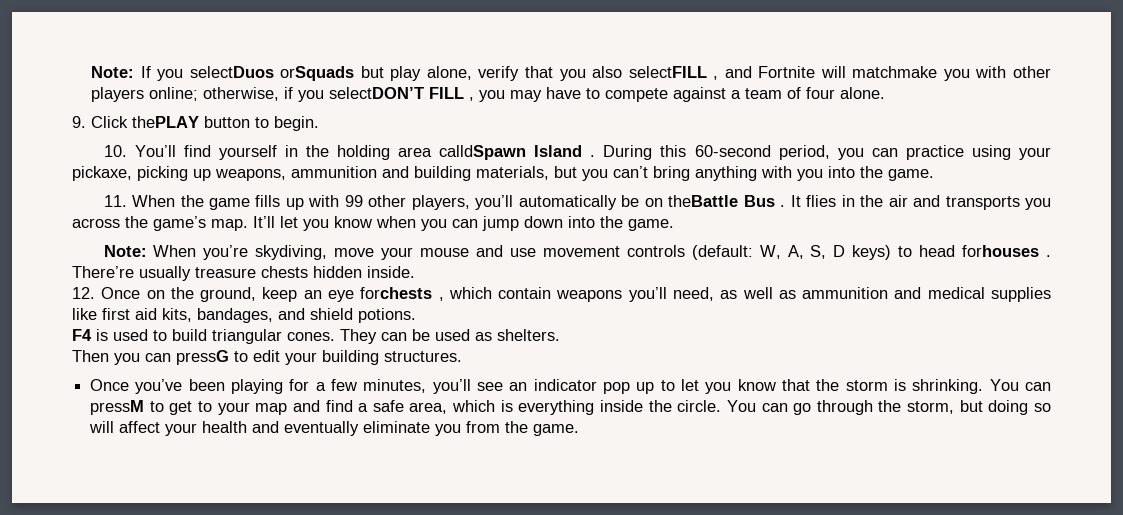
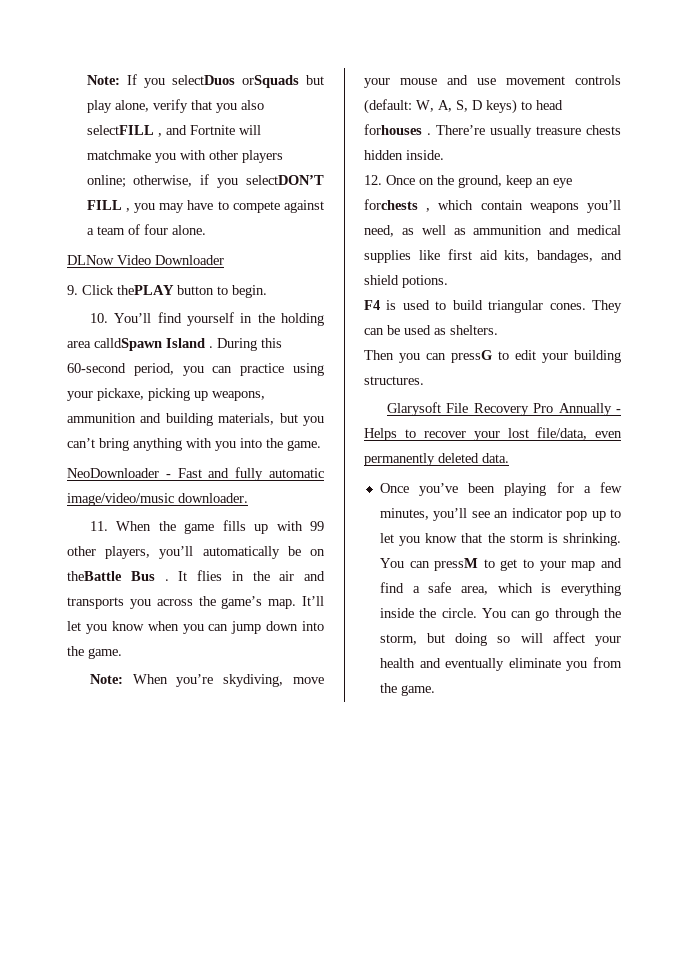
(886, 93) none -> [67,255,224,265] // DLNow Video Downloader
(934, 175) none -> [67,467,324,481] [67,493,248,506] // NeoDownloader - Fast and fully automatic image/video/music downloader.
(462, 356) none -> [386,402,621,416] [364,427,622,441] [364,453,509,466] // Glarysoft File Recovery Pro Annually - Helps to recover your lost file/data, even permanently deleted data.

